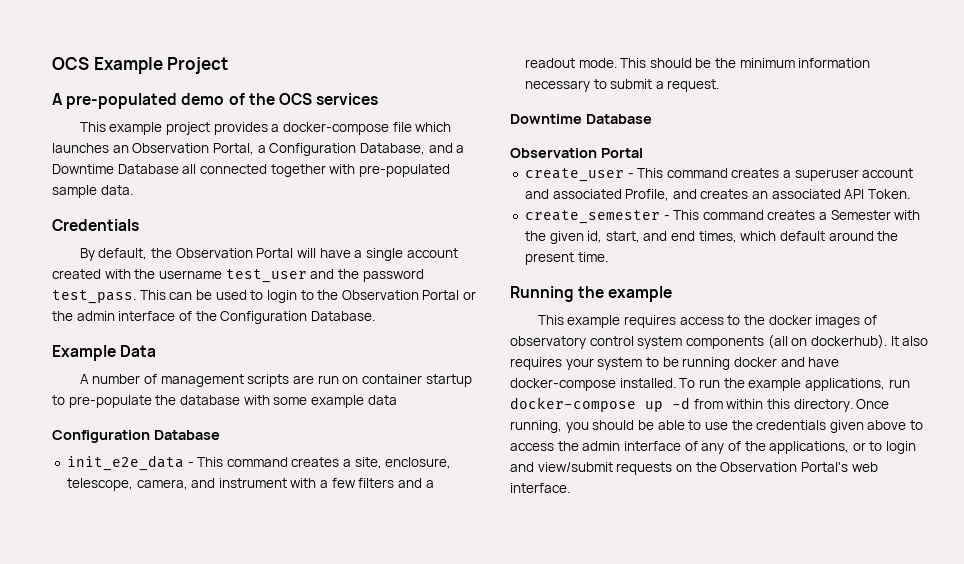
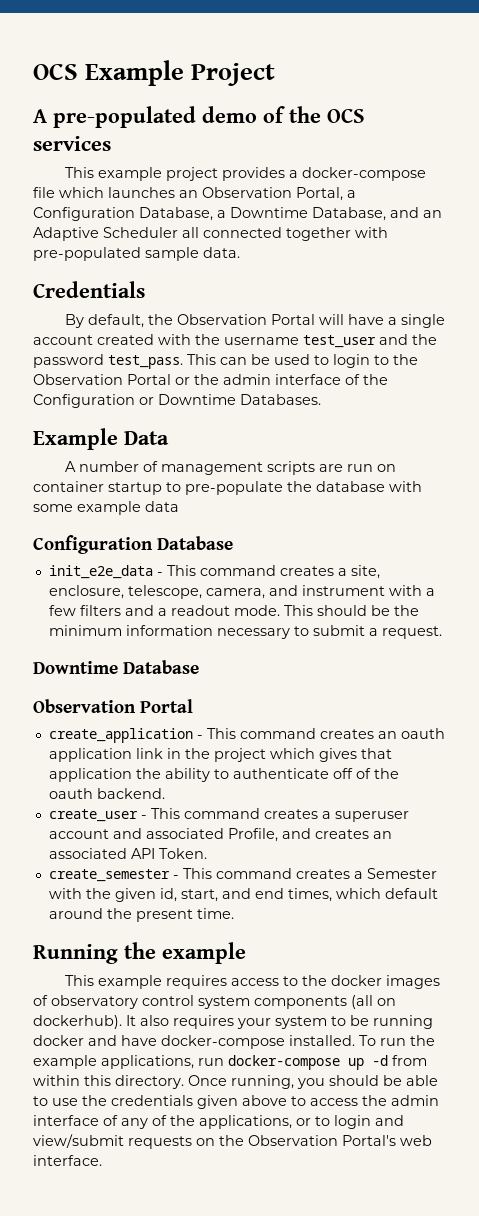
[428,143,453,153] and -> (213, 214) none
[117,164,179,174] Database -> [312,207,442,221] [33,227,178,241] Database, and an Adaptive Scheduler
[310,311,375,321] Database. -> [139,394,321,405] or Downtime Databases.
(643, 153) none -> [48,728,445,743] [48,748,392,762] [48,768,399,782] [48,788,165,799] // create_application - This command creates an oauth application link in the project which gives that application the ability to authenticate off of the oauth backend.

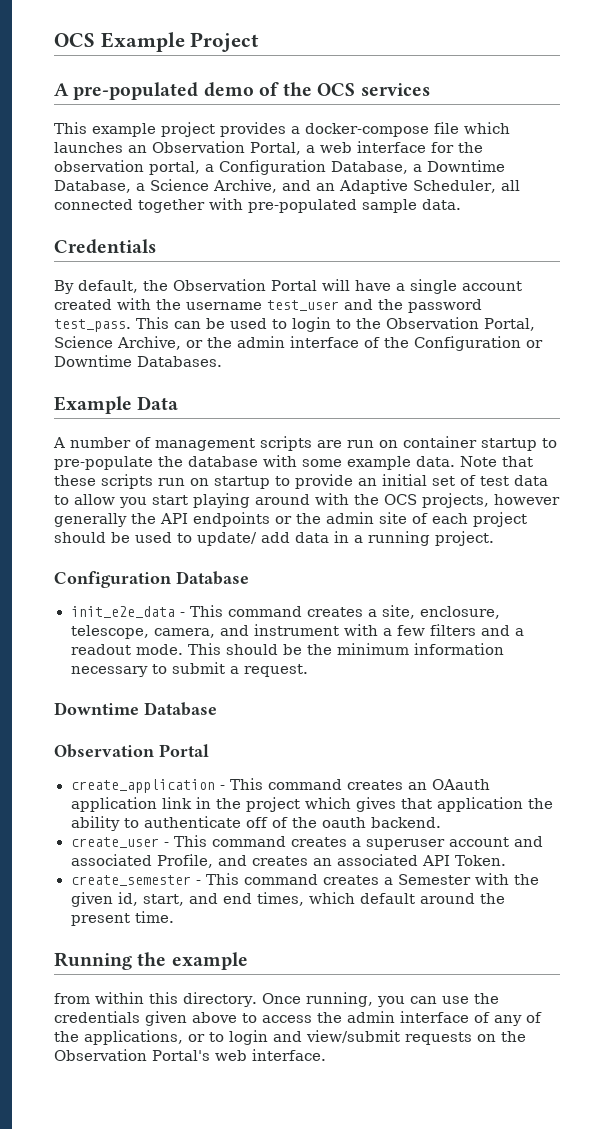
(356, 194) none -> [320,141,483,153] [54,160,214,175] web interface for the observation portal, a
(386, 214) none -> [136,179,277,193] a Science Archive,
[103,227,178,238] Scheduler -> [413,180,496,193] Scheduler,
[127,374,171,385] Portal -> [484,318,535,331] [54,336,181,350] Portal, Science Archive,
[145,501,179,512] data -> [416,456,533,467] [54,474,548,489] [54,493,560,508] [54,512,527,527] [54,531,494,546] data. Note that these scripts run on startup to provide an initial set of test data to allow you start playing around with the OCS projects, however generally the API endpoints or the admin site of each project should be used to update/ add data in a running project.
[400,728,445,739] oauth -> [431,779,490,790] OAauth
[65,975,441,989] [33,995,396,1009] [33,1015,433,1029] [33,1035,435,1049] [33,1055,388,1070] This example requires access to the docker images of observatory control system components (all on dockerhub). It also requires your system to be running docker and have docker-compose installed. To run the example applications, run docker-compose up -d -> (248, 961) none
[329,1075,438,1086] [33,1096,48,1106] should be able to -> [409,996,437,1004] can

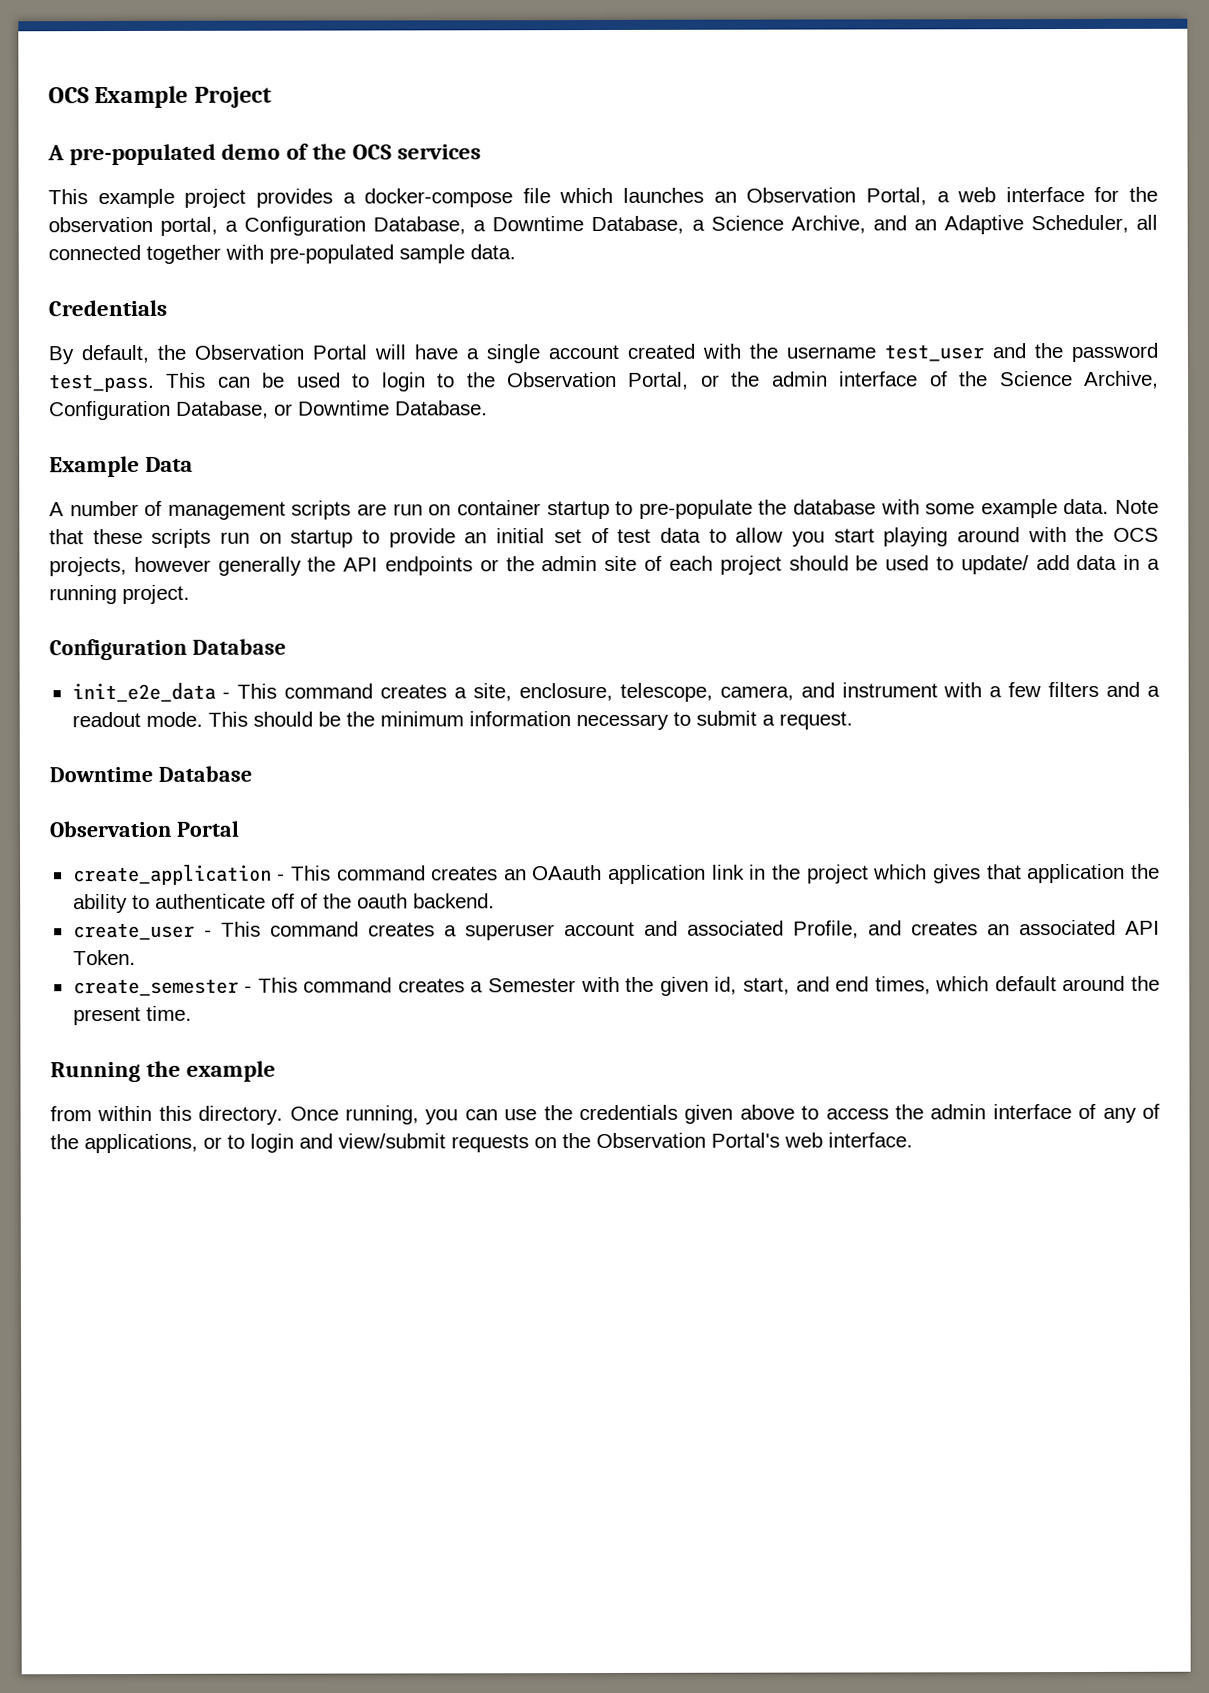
[54,336,181,350] Science Archive, -> (690, 380) none
[414,336,521,351] Configuration -> [999,370,1160,389] [49,400,269,421] Science Archive, Configuration Database,
[137,356,222,367] Databases. -> [395,400,488,416] Database.

